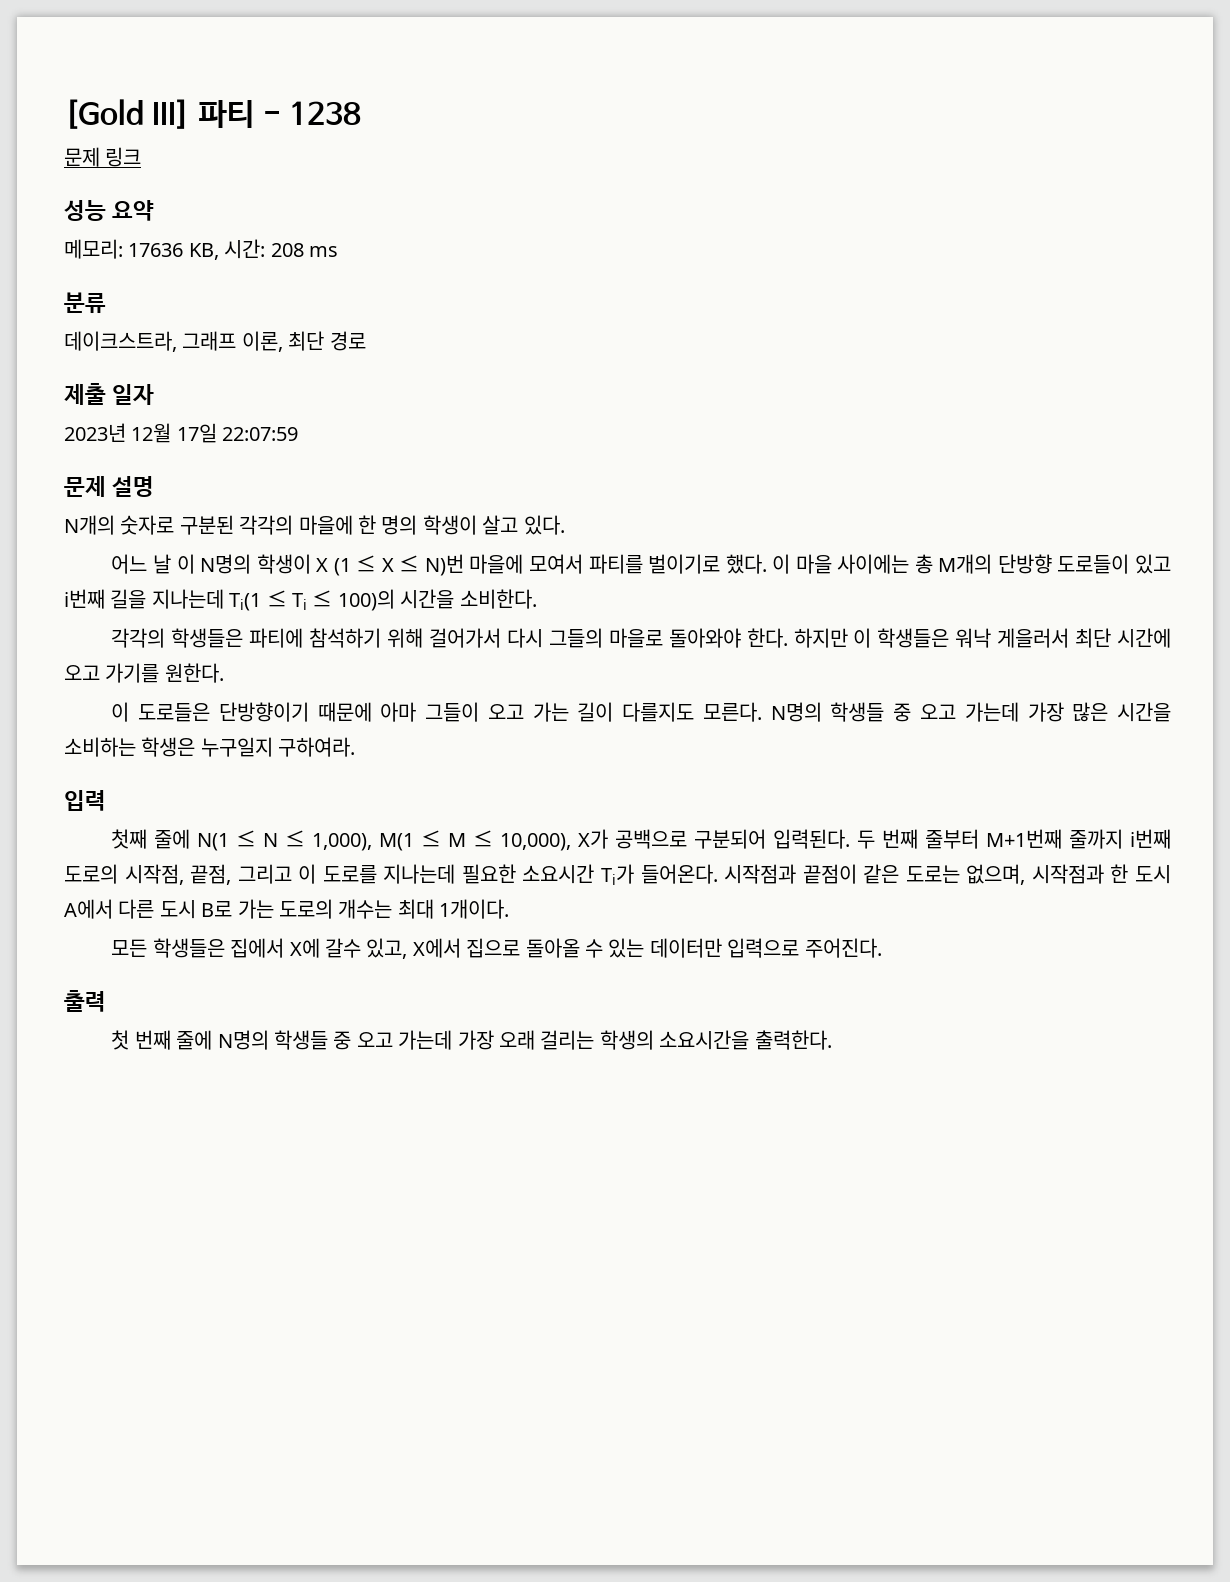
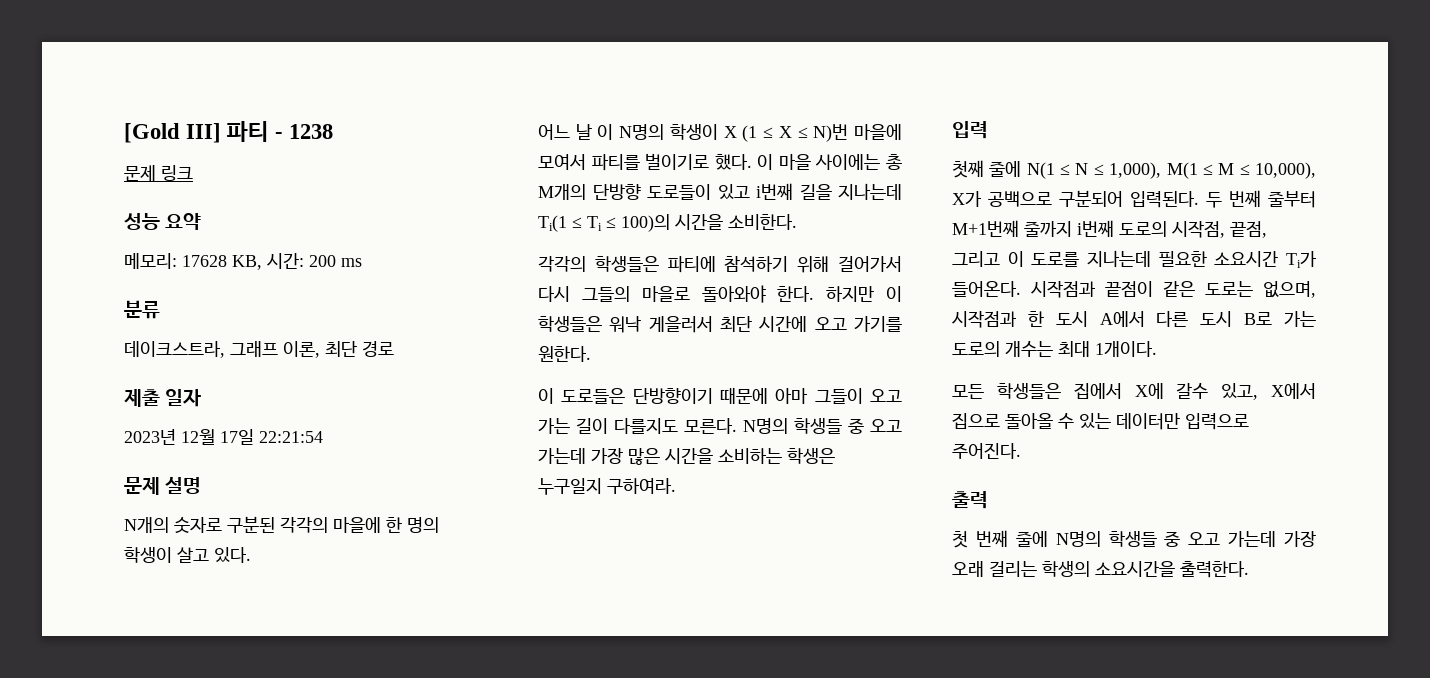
[128,243,184,257] 17636 -> [182,255,227,267] 17628
[270,243,304,257] 208 -> [309,255,336,267] 200
[222,427,299,441] 22:07:59 -> [259,431,323,443] 22:21:54

